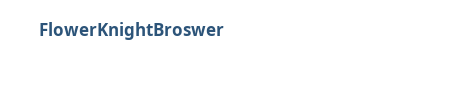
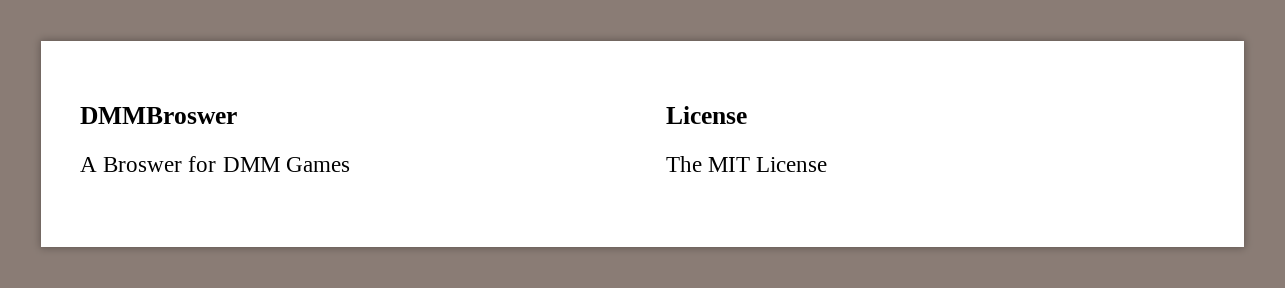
[39,22,224,40] FlowerKnightBroswer -> [80,107,237,124] [80,156,350,172] [666,106,747,124] [666,156,828,172] DMMBroswer // A Broswer for DMM Games // License // The MIT License

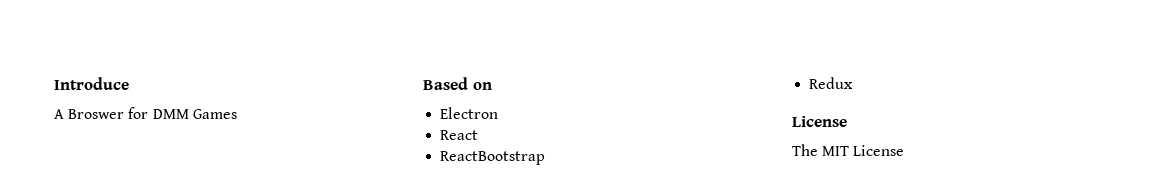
[80,107,237,124] DMMBroswer -> [54,77,129,90] Introduce
(350, 164) none -> [423,77,492,90] [440,107,499,119] [440,130,479,140] [440,151,546,165] [809,77,854,89] // Based on // Electron // React // ReactBootstrap // Redux

